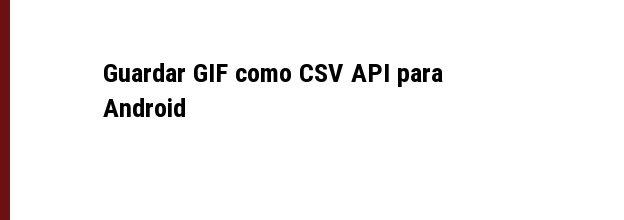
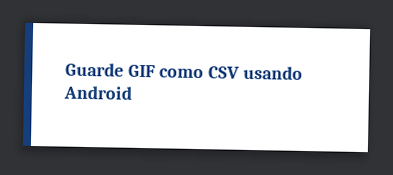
[103,63,186,82] Guardar -> [65,62,124,77] Guarde
[350,64,443,87] API para -> [242,65,303,80] usando

